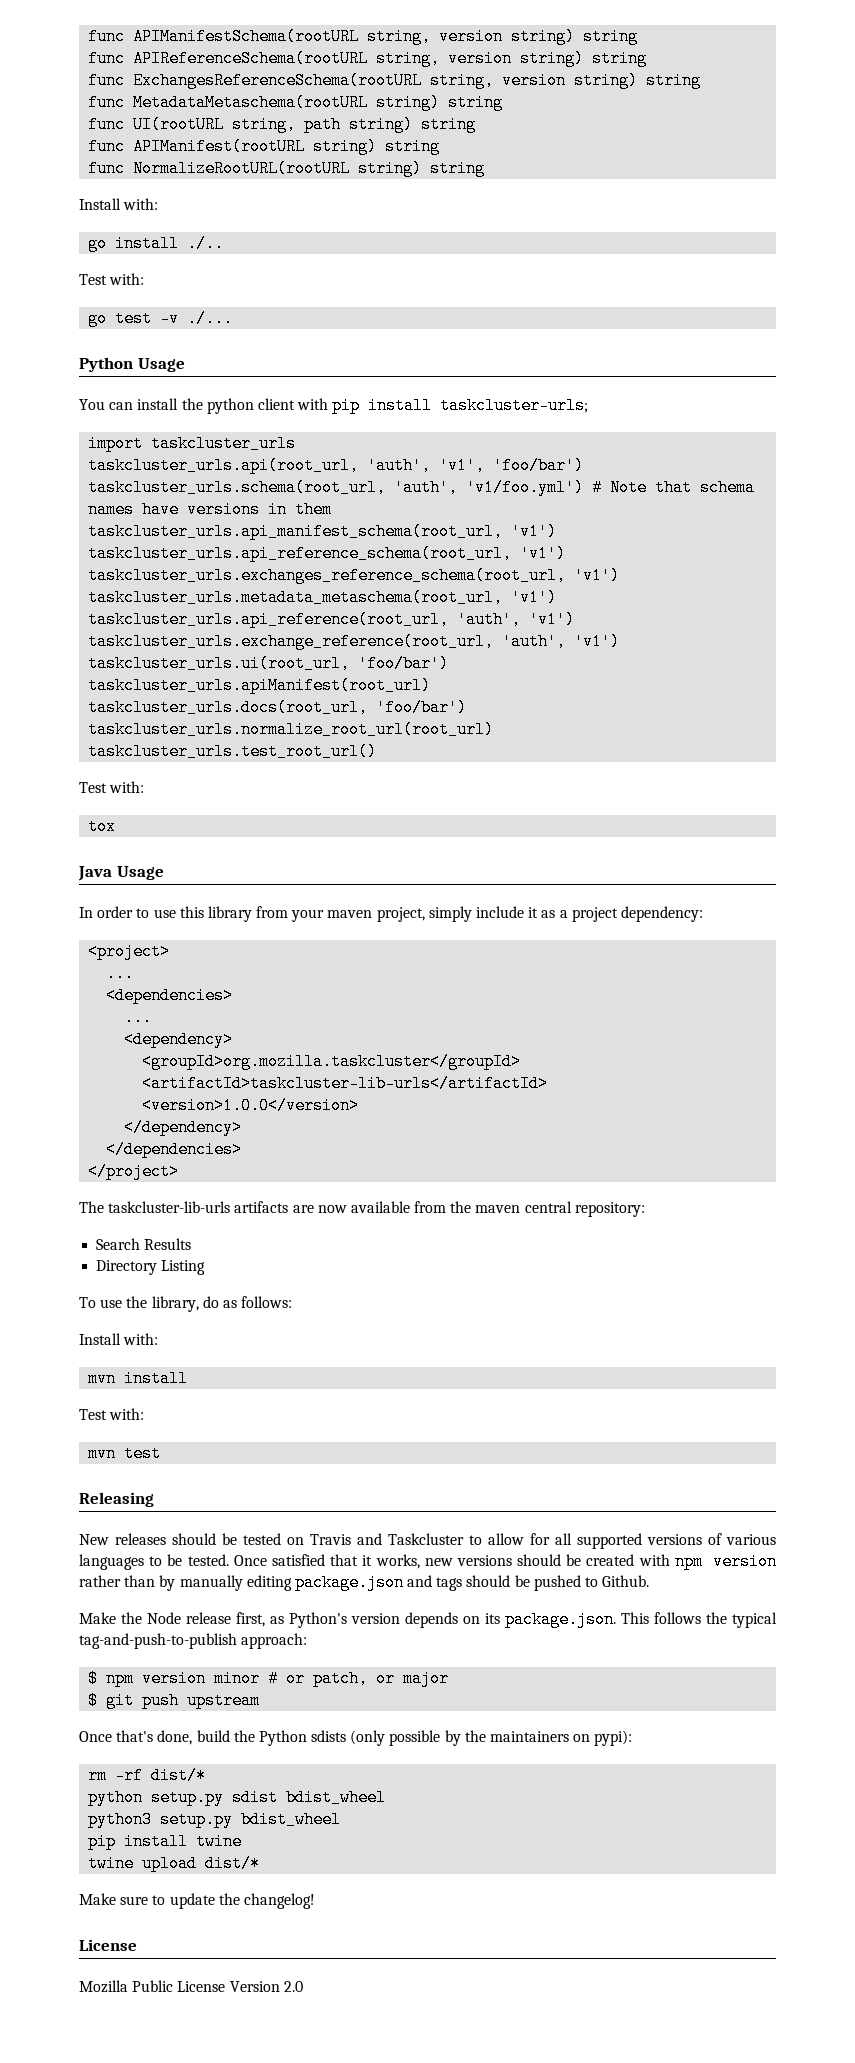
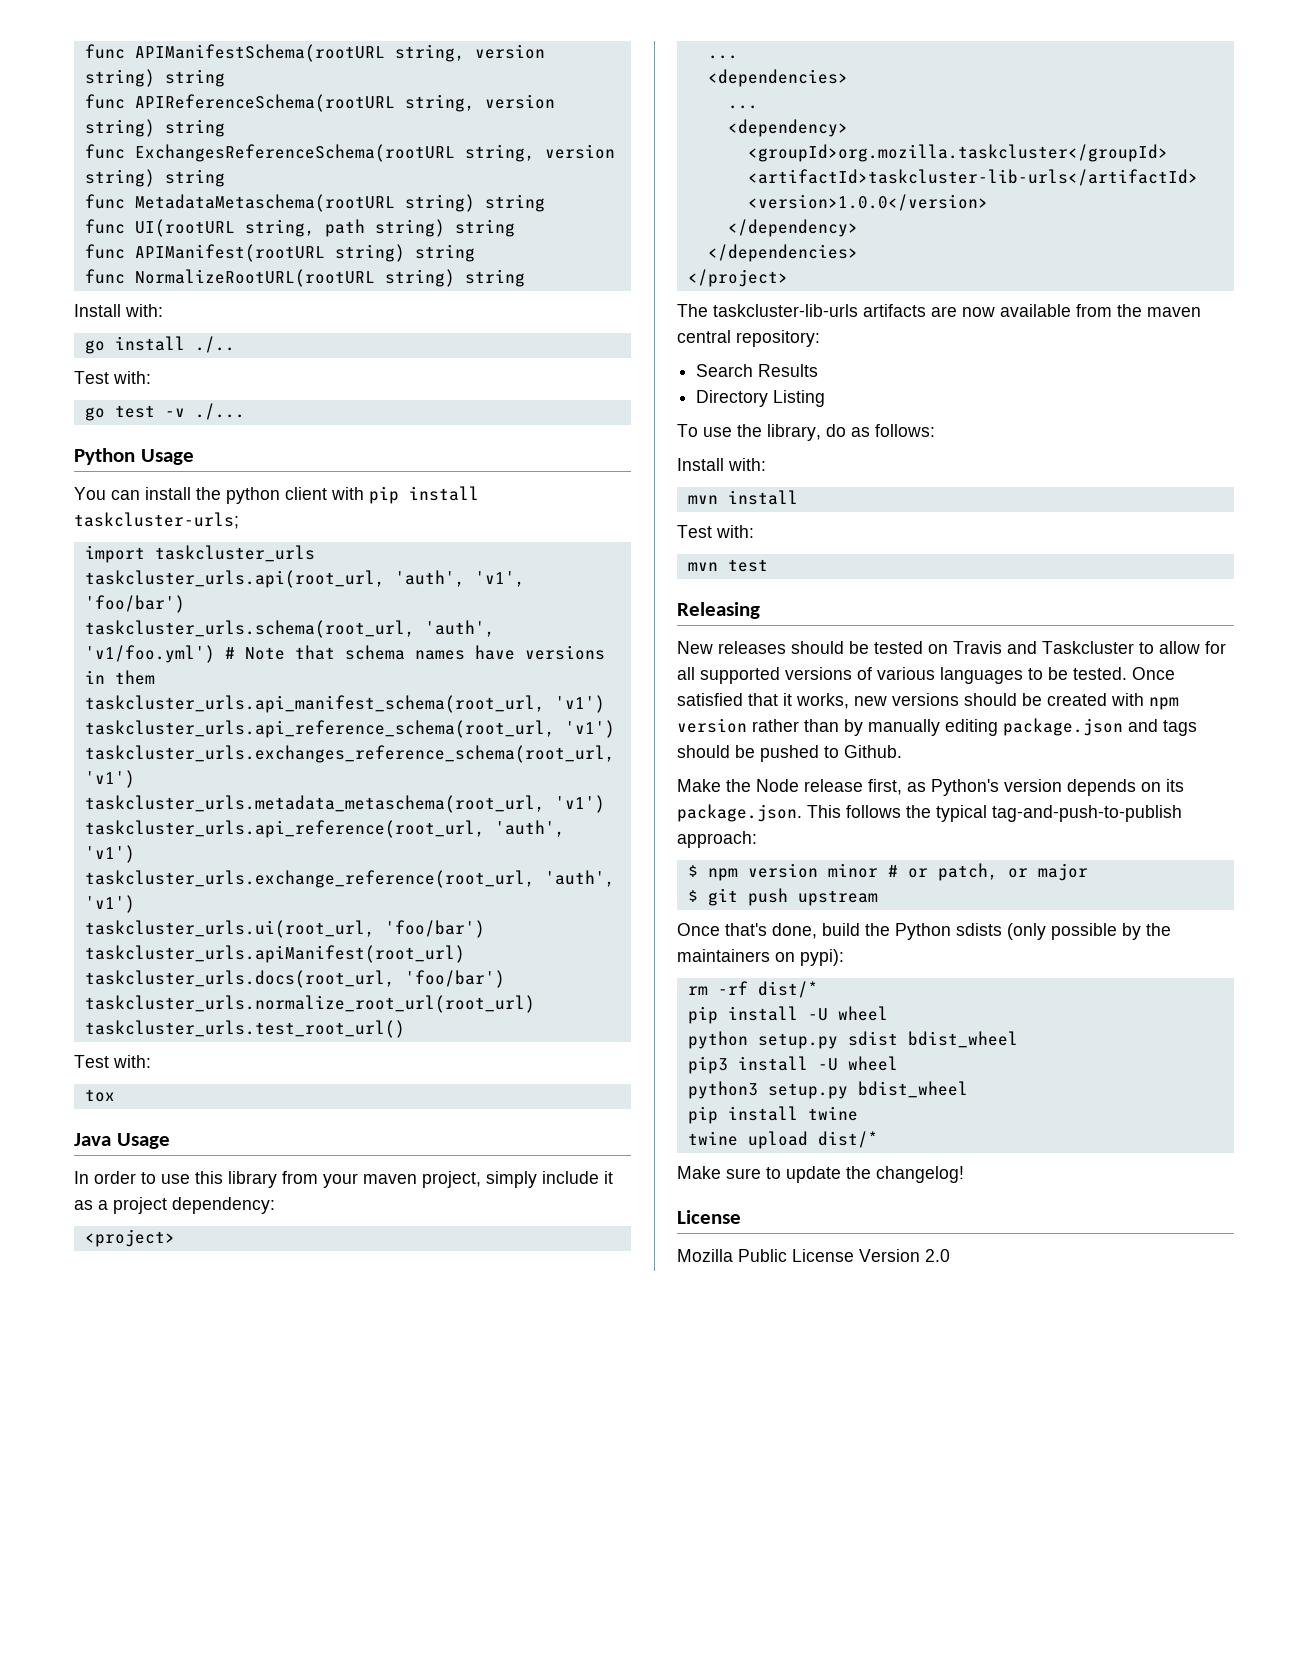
(207, 1775) none -> [687,1006,888,1024] // pip install -U wheel
(387, 1797) none -> [687,1056,898,1074] // pip3 install -U wheel

